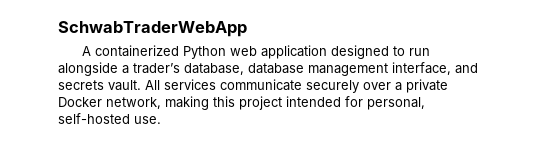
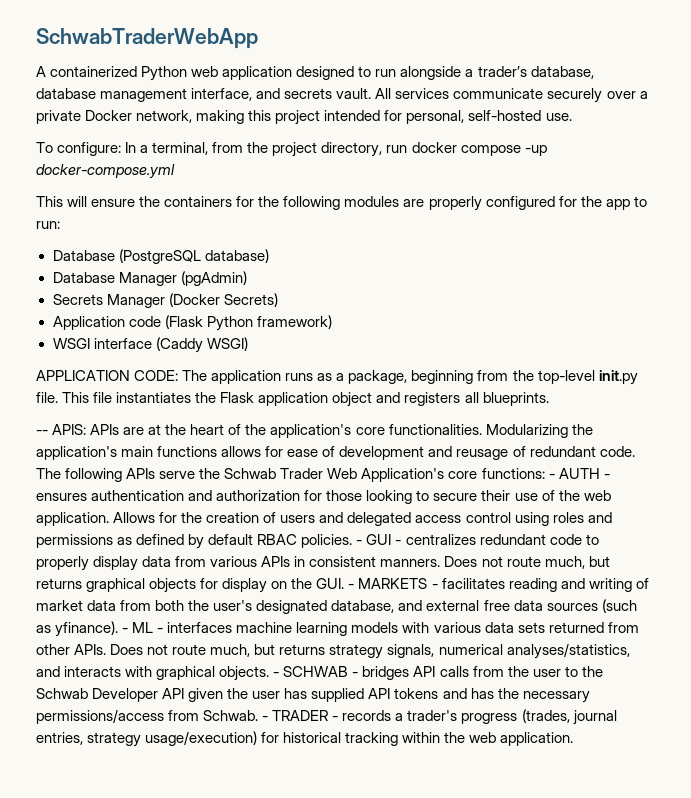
(161, 120) none -> [36,142,547,157] [36,164,175,179] [36,196,647,211] [36,221,60,229] [52,249,269,264] [52,271,247,286] [52,293,278,308] [52,315,332,331] [52,337,248,353] [36,370,638,385] [36,392,549,407] [36,424,593,438] [36,446,635,460] [36,468,610,482] [36,490,611,504] [36,512,612,526] [36,534,599,549] [36,556,610,571] [36,578,649,593] [36,599,637,614] [36,621,639,637] [36,643,630,659] [36,666,603,681] [36,688,590,703] [36,709,617,725] [36,731,574,747] // To configure: In a terminal, from the project directory, run docker compose -up docker-compose.yml // This will ensure the containers for the following modules are properly configured for the app to run: // Database (PostgreSQL database) // Database Manager (pgAdmin) // Secrets Manager (Docker Secrets) // Application code (Flask Python framework) // WSGI interface (Caddy WSGI) // APPLICATION CODE: The application runs as a package, beginning from the top-level init.py file. This file instantiates the Flask application object and registers all blueprints. // -- APIS: APIs are at the heart of the application's core functionalities. Modularizing the application's main functions allows for ease of development and reusage of redundant code. The following APIs serve the Schwab Trader Web Application's core functions: - AUTH - ensures authentication and authorization for those looking to secure their use of the web application. Allows for the creation of users and delegated access control using roles and permissions as defined by default RBAC policies. - GUI - centralizes redundant code to properly display data from various APIs in consistent manners. Does not route much, but returns graphical objects for display on the GUI. - MARKETS - facilitates reading and writing of market data from both the user's designated database, and external free data sources (such as yfinance). - ML - interfaces machine learning models with various data sets returned from other APIs. Does not route much, but returns strategy signals, numerical analyses/statistics, and interacts with graphical objects. - SCHWAB - bridges API calls from the user to the Schwab Developer API given the user has supplied API tokens and has the necessary permissions/access from Schwab. - TRADER - records a trader's progress (trades, journal entries, strategy usage/execution) for historical tracking within the web application.

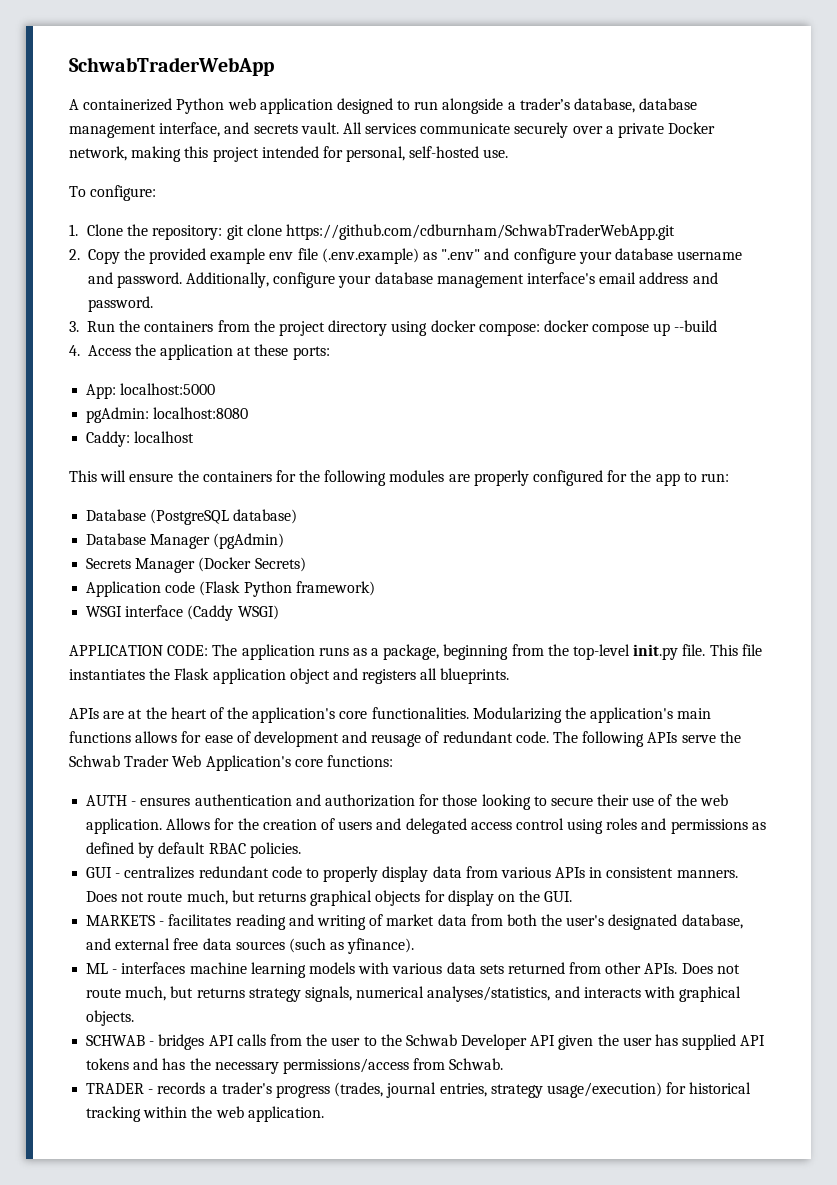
[125,142,547,157] [36,164,175,179] In a terminal, from the project directory, run docker compose -up docker-compose.yml -> [69,224,676,240] [69,248,743,264] [87,272,718,288] [87,296,153,312] [69,320,718,336] [69,344,330,360] [86,383,216,399] [86,407,249,423] [86,431,195,447] // 1. Clone the repository: git clone https://github.com/cdburnham/SchwabTraderWebApp.git // 2. Copy the provided example env file (.env.example) as ".env" and configure your database username and password. Additionally, configure your database management interface's email address and password. // 3. Run the containers from the project directory using docker compose: docker compose up --build // 4. Access the application at these ports: // App: localhost:5000 // pgAdmin: localhost:8080 // Caddy: localhost
[36,424,87,435] -- APIS: -> (510, 676) none
[548,474,555,479] - -> (393, 761) //
[356,540,363,545] - -> (301, 850) //
[348,584,355,589] - -> (573, 896) //
[122,628,129,633] - -> (415, 946) //
[273,672,280,677] - -> (135, 1018) //
[262,716,269,721] - -> (504, 1064) //

